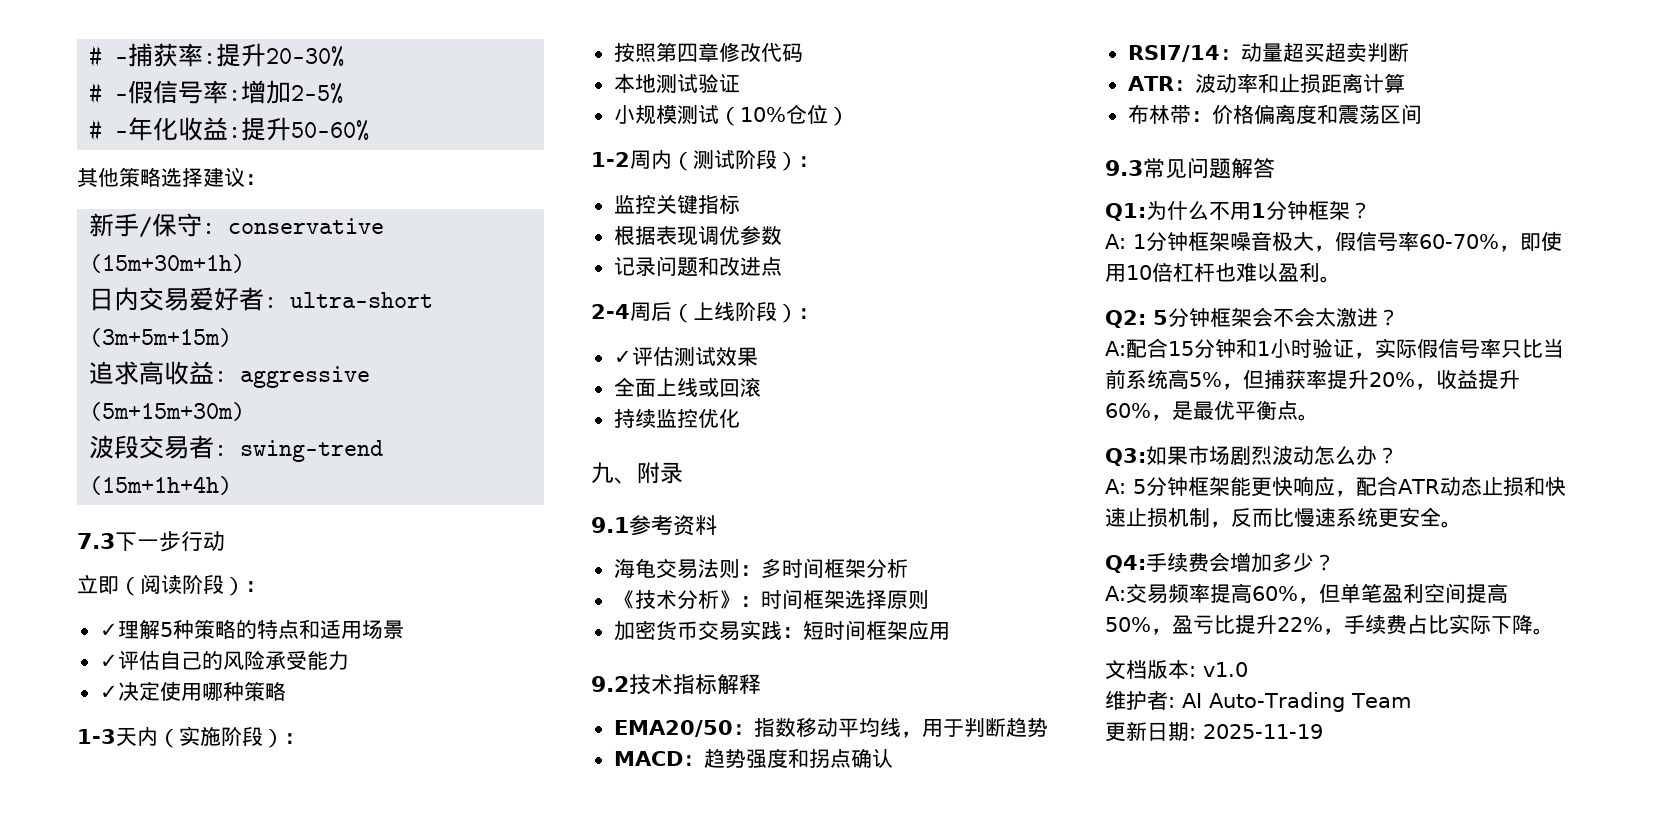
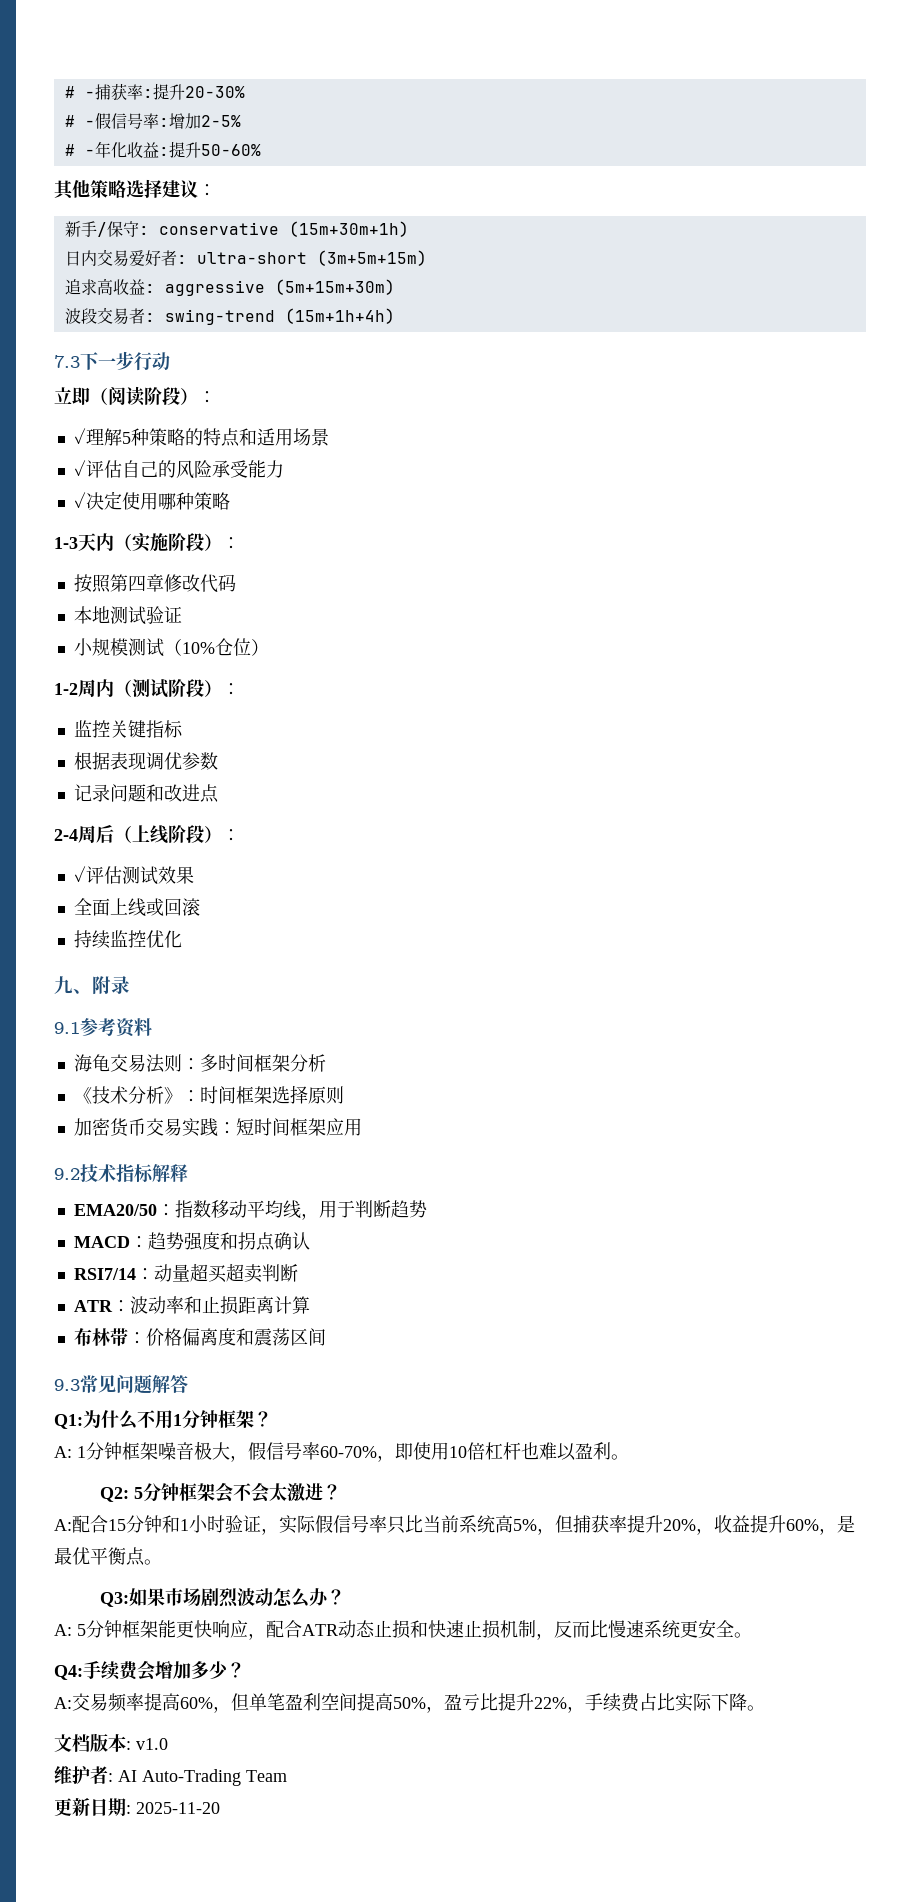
[1203,724,1323,739] 2025-11-19 -> [136,1802,220,1814] 2025-11-20

